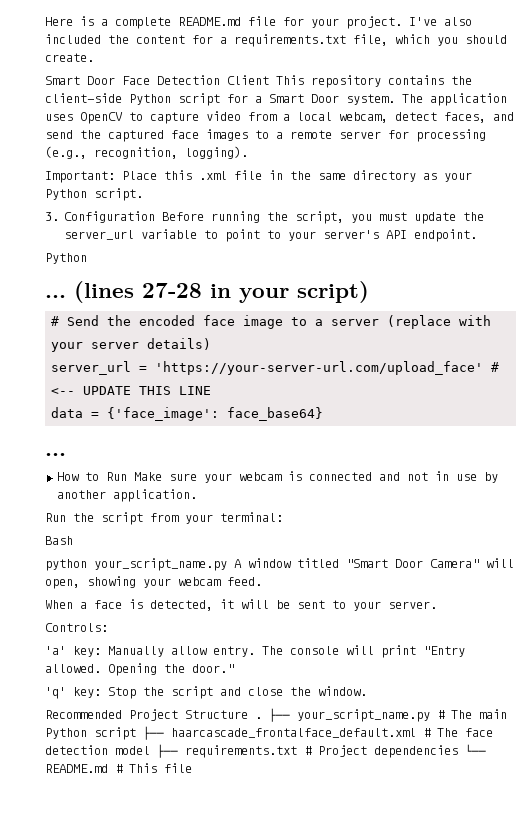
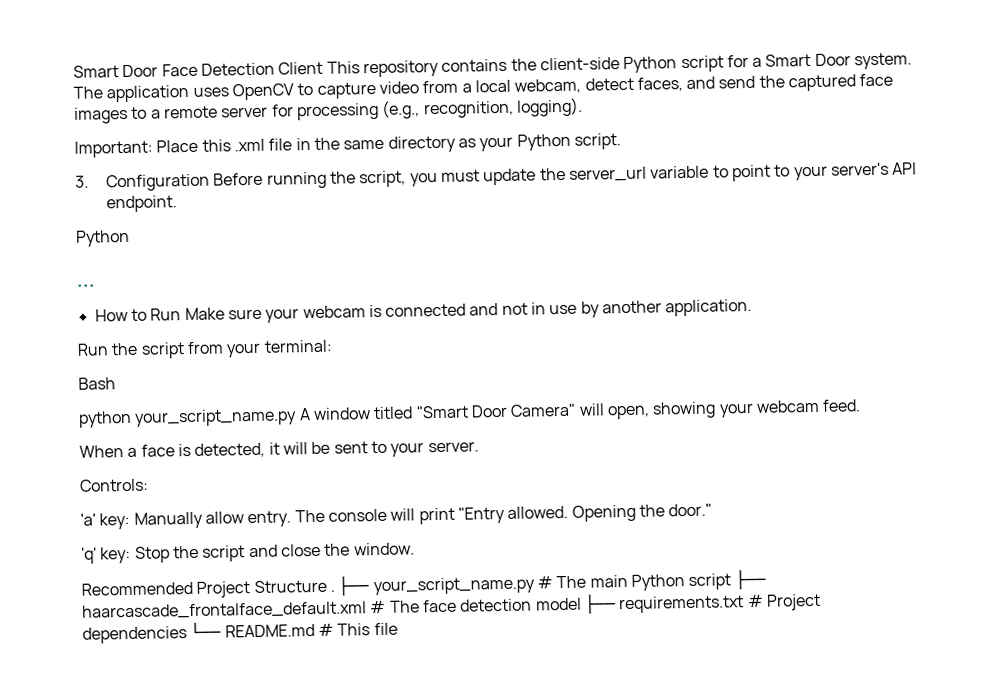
[45,16,472,29] [45,34,507,47] [45,53,94,62] Here is a complete README.md file for your project. I've also included the content for a requirements.txt file, which you should create. // -> (73, 71) none
[45,281,369,303] [51,315,492,329] [51,338,212,352] [51,361,500,375] [51,386,212,395] [51,407,324,421] // ... (lines 27-28 in your script) // # Send the encoded face image to a server (replace with your server details) // server_url = 'https://your-server-url.com/upload_face' # <-- UPDATE THIS LINE // data = {'face_image': face_base64} -> (130, 238) none

